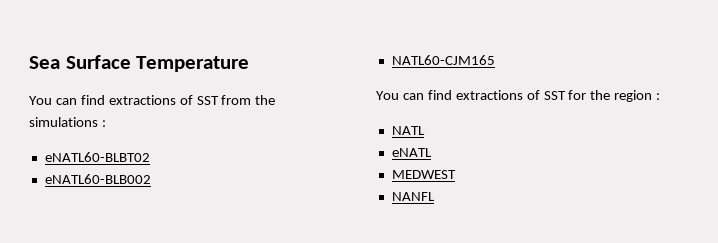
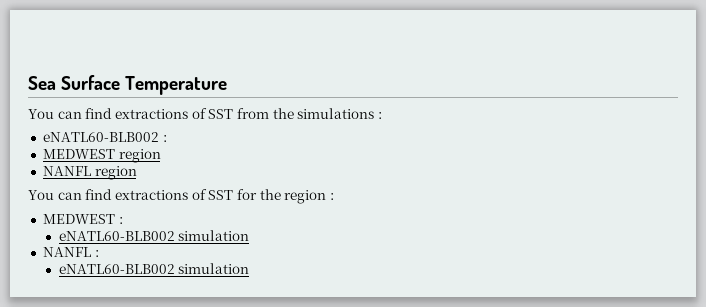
[44,152,150,162] [44,174,151,184] [391,55,495,65] eNATL60-BLBT02 // eNATL60-BLB002 // NATL60-CJM165 -> [42,132,167,142] [42,149,161,163] [42,166,137,180] eNATL60-BLB002 : // MEDWEST region // NANFL region
[391,126,425,135] [391,148,432,157] [391,170,456,179] [391,192,435,201] NATL // eNATL // MEDWEST // NANFL -> [42,214,123,224] [58,230,250,241] [42,247,99,257] [58,263,250,274] MEDWEST : // eNATL60-BLB002 simulation // NANFL : // eNATL60-BLB002 simulation

